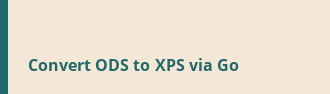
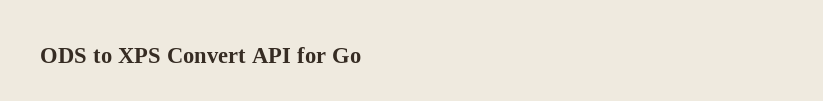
[28,59,91,71] Convert -> (40, 55) none
[188,58,213,71] via -> [167,47,327,63] Convert API for

